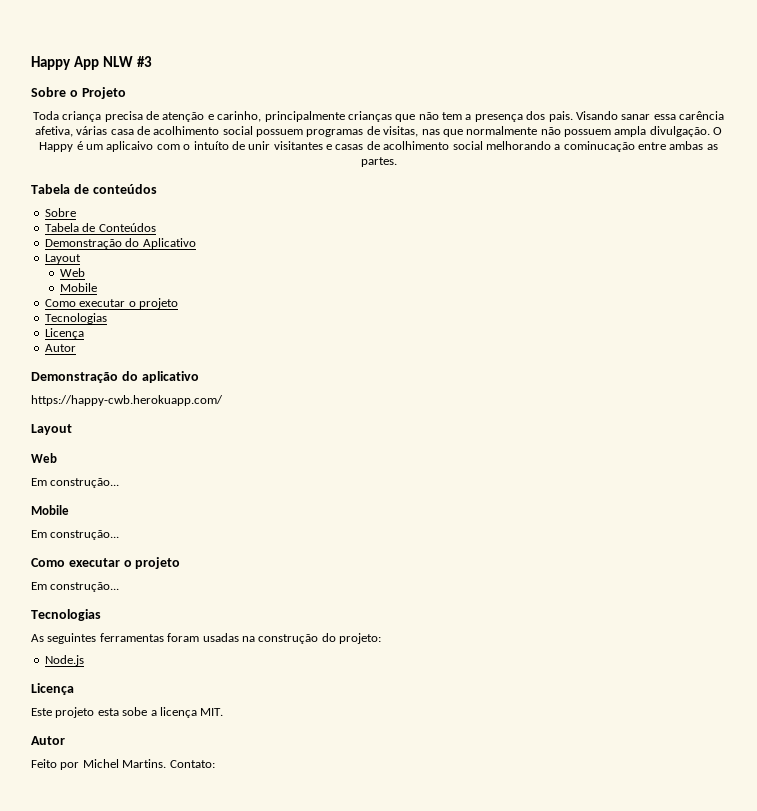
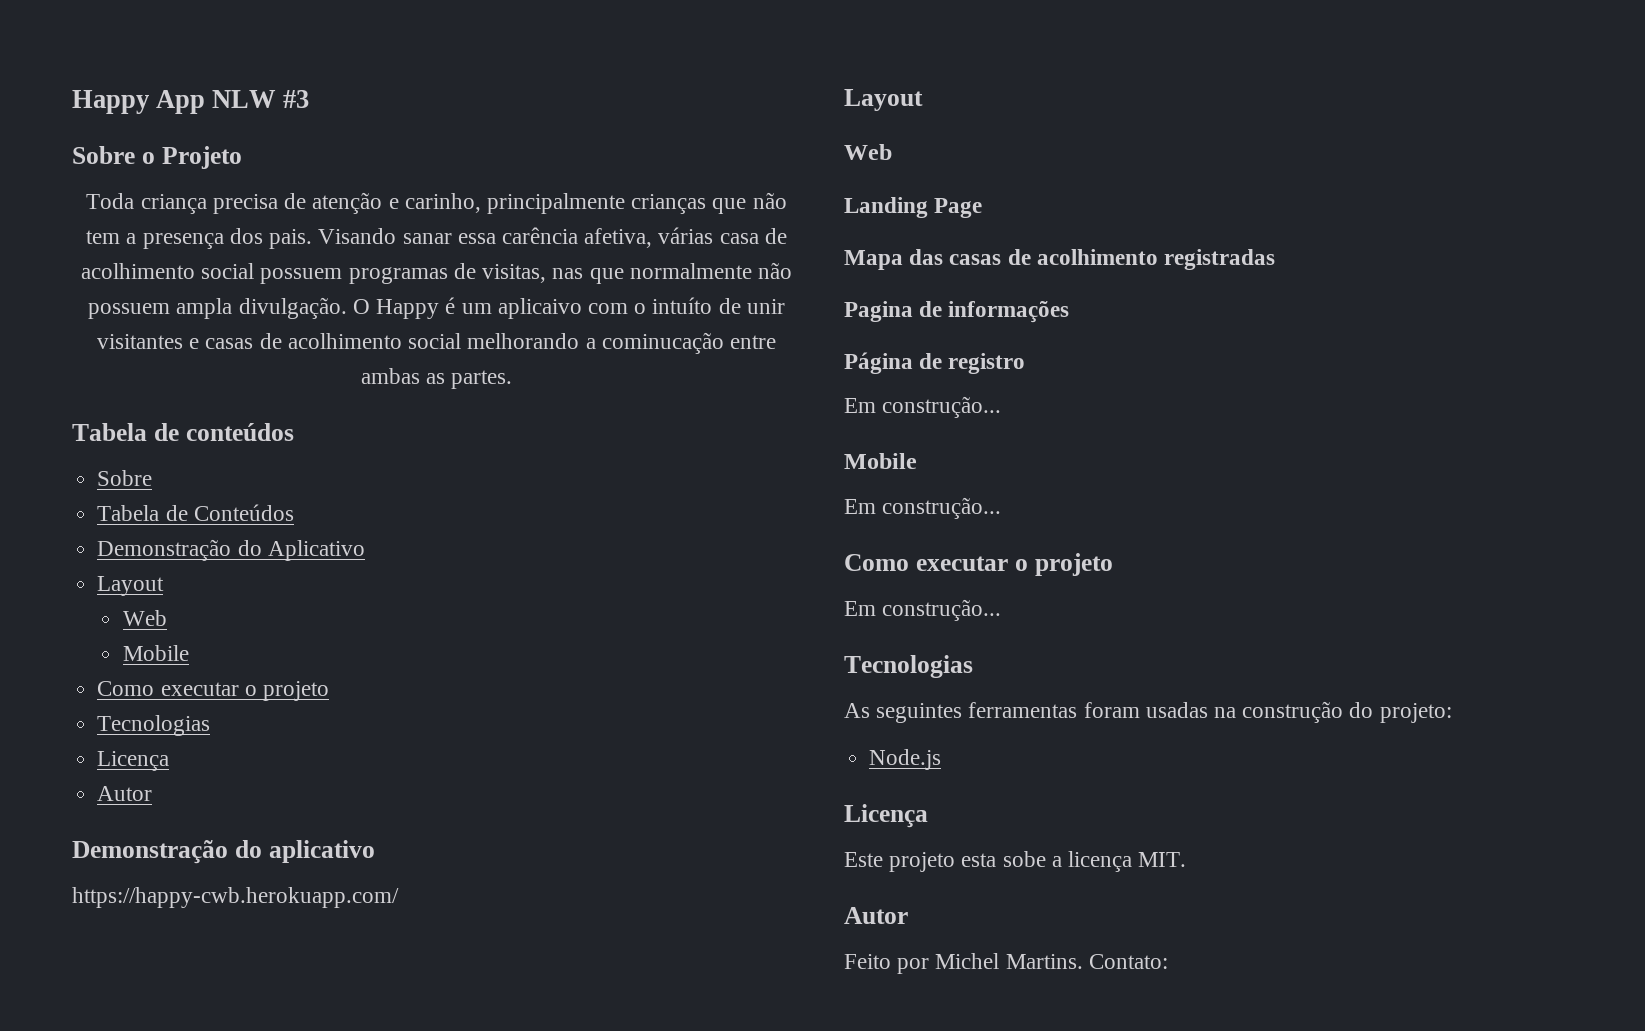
(57, 458) none -> [844,197,983,218] [844,249,1276,270] [844,301,1070,323] [844,352,1026,374] // Landing Page // Mapa das casas de acolhimento registradas // Pagina de informações // Página de registro

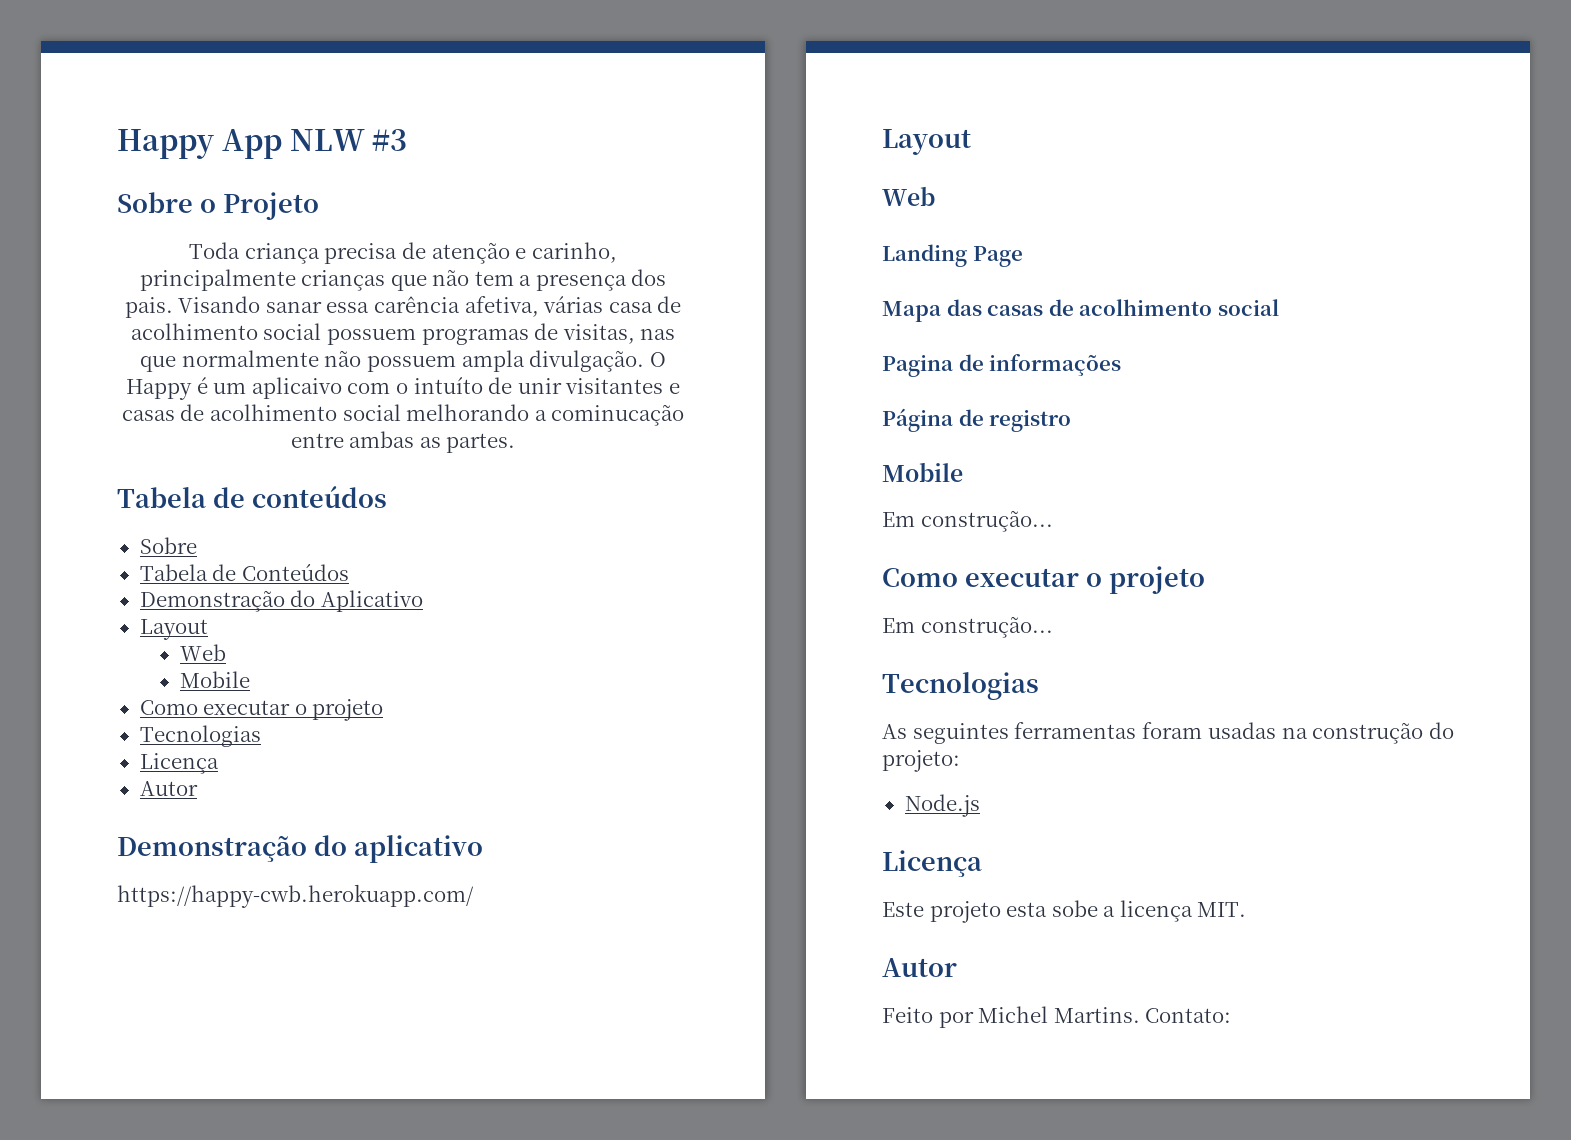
[1164,249,1276,270] registradas -> [1217,299,1279,316] social
[844,396,1002,418] // Em construção... -> (1072, 421) none

